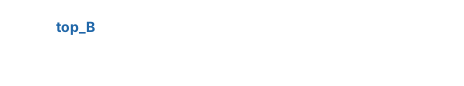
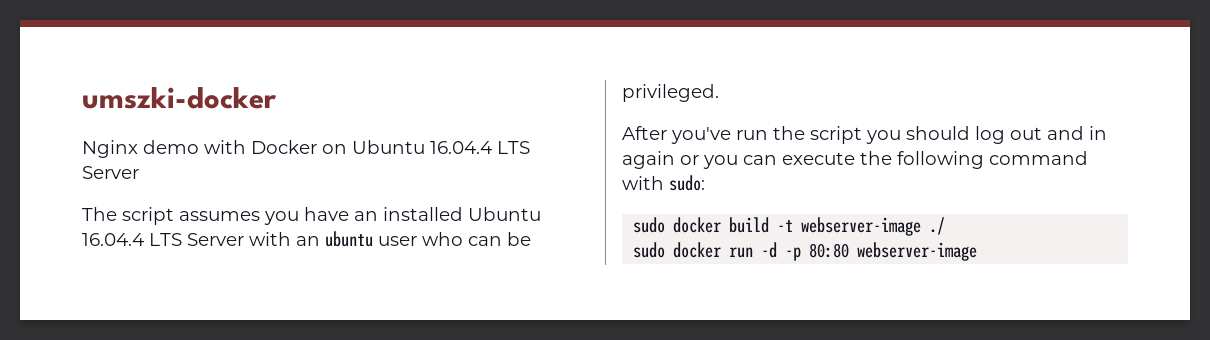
[56,21,95,35] top_B -> [82,87,277,109] [82,140,530,158] [82,166,139,179] [82,207,541,225] [82,231,531,247] [622,84,719,102] [622,126,1107,144] [622,151,1088,169] [622,175,705,191] [633,217,946,236] [633,242,978,261] umszki-docker // Nginx demo with Docker on Ubuntu 16.04.4 LTS Server // The script assumes you have an installed Ubuntu 16.04.4 LTS Server with an ubuntu user who can be privileged. // After you've run the script you should log out and in again or you can execute the following command with sudo: // sudo docker build -t webserver-image ./ // sudo docker run -d -p 80:80 webserver-image

